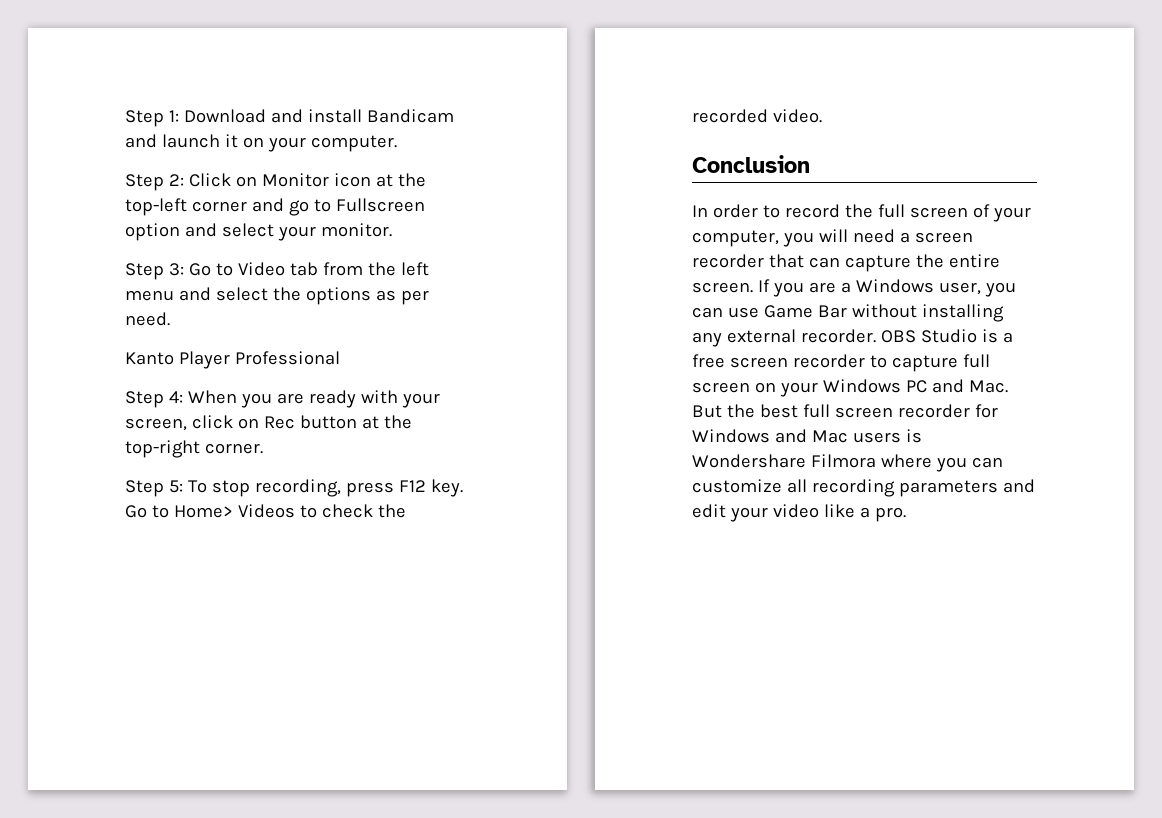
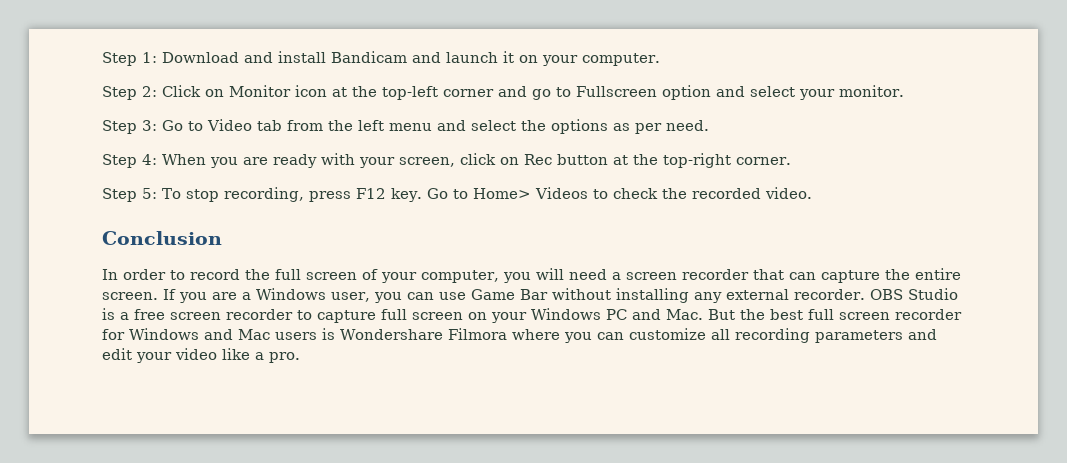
[125,351,340,369] // Kanto Player Professional -> (709, 125) none

